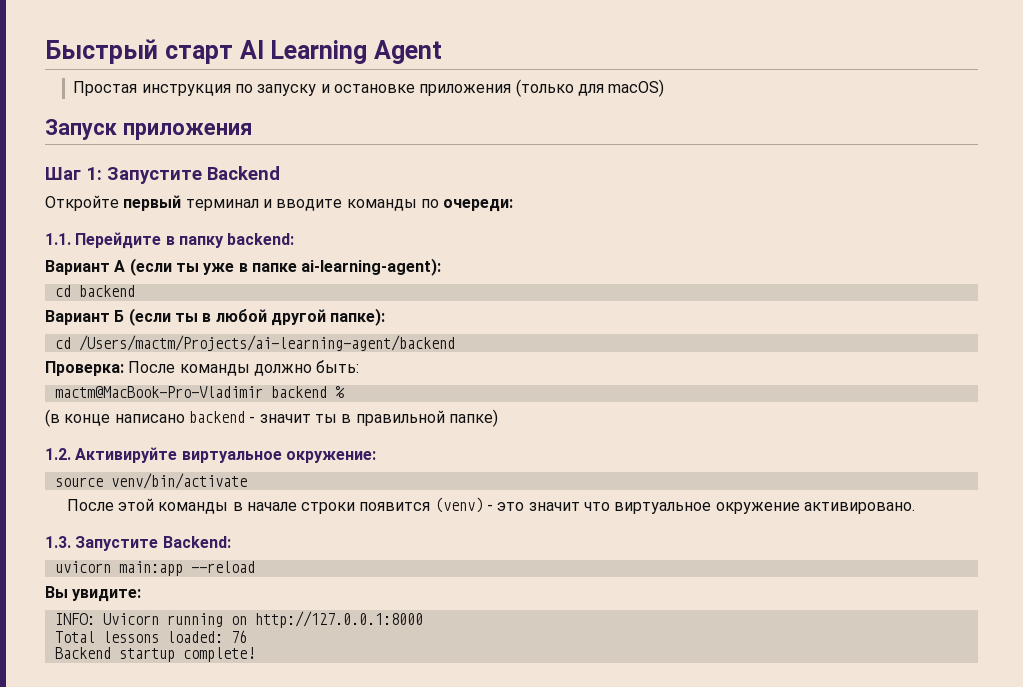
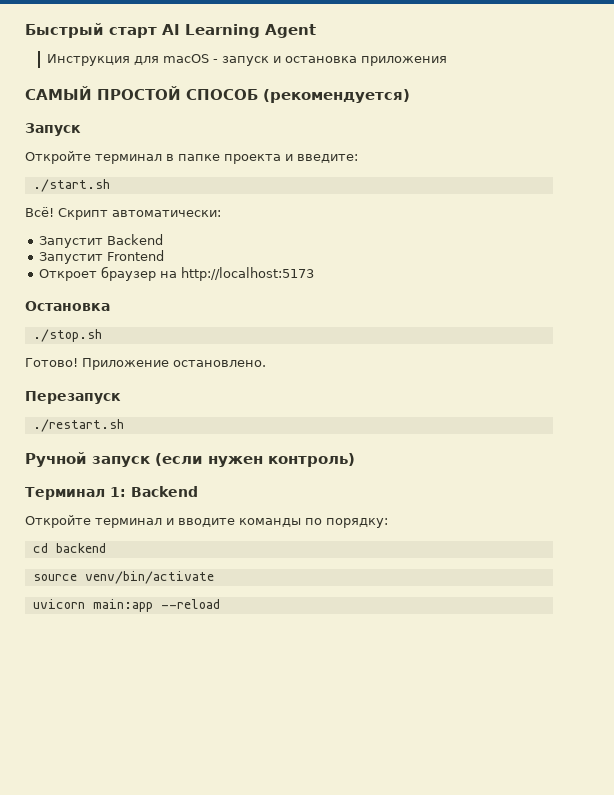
[73,79,665,97] [45,119,252,140] [45,167,202,184] Простая инструкция по запуску и остановке приложения (только для macOS) // Запуск приложения // Шаг 1: Запустите -> [46,54,447,66] [25,86,410,103] [25,123,81,136] [25,151,358,164] [32,179,110,192] [25,207,221,220] [39,234,164,248] [39,250,165,264] [39,266,315,281] [25,301,110,311] [32,329,102,342] [25,358,266,370] [25,391,121,404] [32,419,124,432] [25,452,355,467] [25,487,126,500] Инструкция для macOS - запуск и остановка приложения // САМЫЙ ПРОСТОЙ СПОСОБ (рекомендуется) // Запуск // Откройте терминал в папке проекта и введите: // ./start.sh // Всё! Скрипт автоматически: // Запустит Backend // Запустит Frontend // Откроет браузер на http://localhost:5173 // Остановка // ./stop.sh // Готово! Приложение остановлено. // Перезапуск // ./restart.sh // Ручной запуск (если нужен контроль) // Терминал 1:
[123,195,182,211] первый -> (91, 521) none
[443,199,514,212] [45,232,295,249] [45,258,442,276] [54,285,135,297] [45,308,386,326] [54,335,455,351] [45,360,360,376] [54,386,345,398] [45,409,498,427] [45,447,376,463] [54,473,247,489] [66,497,916,514] [45,536,231,551] [54,561,255,576] [45,586,142,602] [54,611,423,628] [54,630,247,643] [54,647,255,662] очереди: // 1.1. Перейдите в папку backend: // Вариант А (если ты уже в папке ai-learning-agent): // cd backend // Вариант Б (если ты в любой другой папке): // cd /Users/mactm/Projects/ai-learning-agent/backend // Проверка: После команды должно быть: // mactm@MacBook-Pro-Vladimir backend % // (в конце написано backend - значит ты в правильной папке) // 1.2. Активируйте виртуальное окружение: // source venv/bin/activate // После этой команды в начале строки появится (venv) - это значит что виртуальное окружение активировано. // 1.3. Запустите Backend: // uvicorn main:app --reload // Вы увидите: // INFO: Uvicorn running on http://127.0.0.1:8000 // Total lessons loaded: 76 // Backend startup complete! -> [326,518,388,528] [32,543,106,553] [32,571,214,584] [32,599,220,612] порядку: // cd backend // source venv/bin/activate // uvicorn main:app --reload

